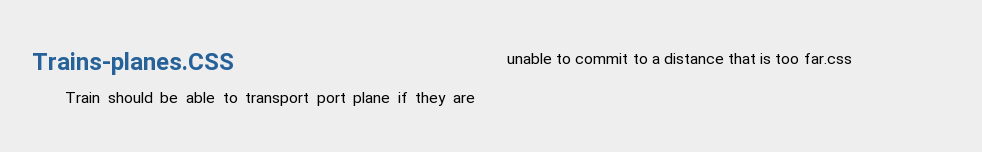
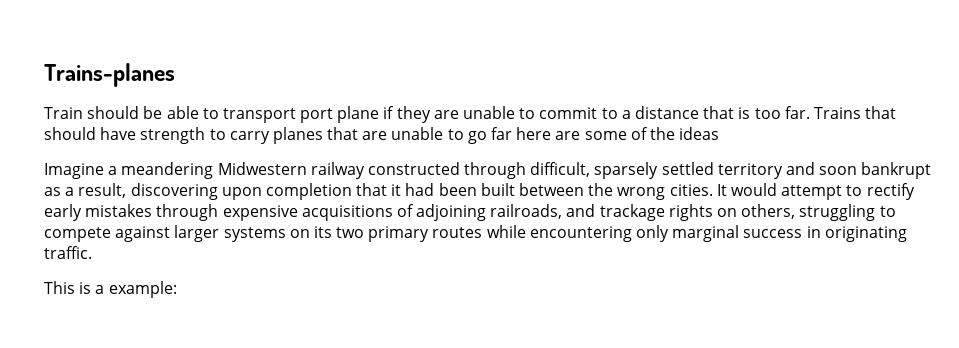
[32,52,234,75] Trains-planes.CSS -> [44,63,175,87] Trains-planes
[803,53,852,64] far.css -> [784,106,897,119] [44,127,720,144] [44,162,932,179] [44,183,915,200] [44,204,896,221] [44,225,907,242] [44,246,92,259] [44,281,177,298] far. Trains that should have strength to carry planes that are unable to go far here are some of the ideas // Imagine a meandering Midwestern railway constructed through difficult, sparsely settled territory and soon bankrupt as a result, discovering upon completion that it had been built between the wrong cities. It would attempt to rectify early mistakes through expensive acquisitions of adjoining railroads, and trackage rights on others, struggling to compete against larger systems on its two primary routes while encountering only marginal success in originating traffic. // This is a example:

